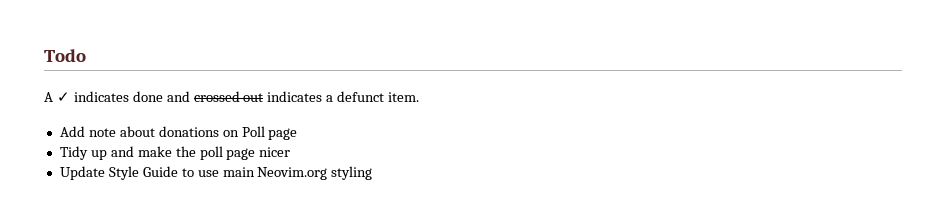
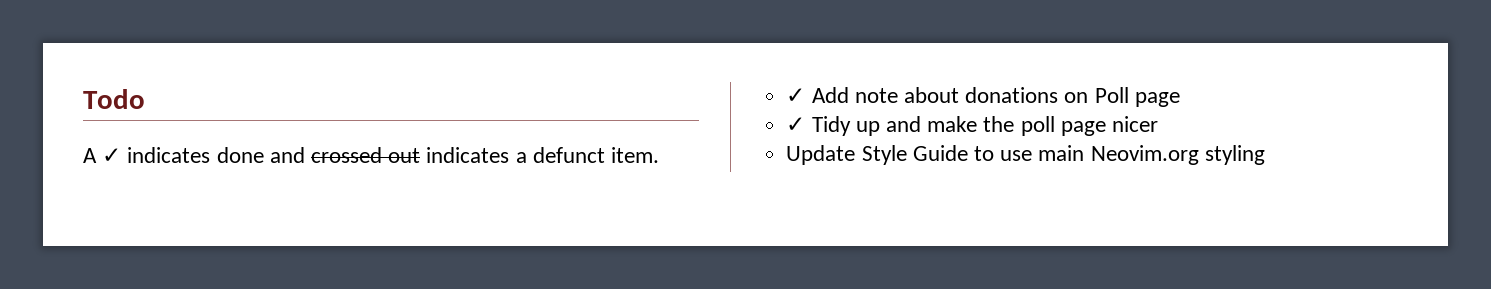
(420, 97) none -> [786,88,806,103] ✓
(298, 134) none -> [786,117,806,132] ✓

